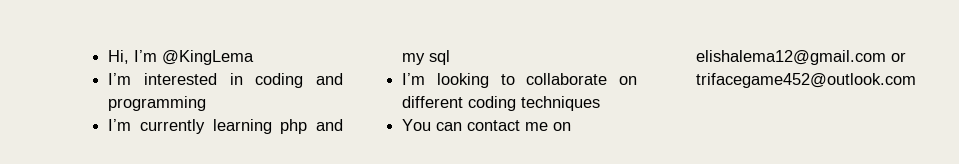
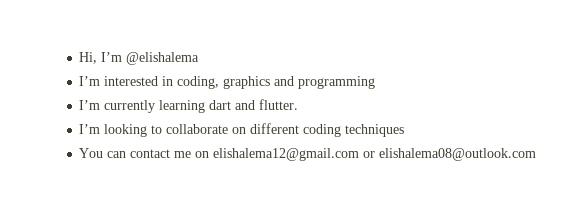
[162,50,255,65] @KingLema -> [126,52,200,65] @elishalema
[255,73,304,88] coding -> [177,76,271,89] coding, graphics
[280,119,343,134] [402,50,451,65] php and my sql -> [209,99,299,110] dart and flutter.
[696,73,917,88] trifacegame452@outlook.com -> [379,148,537,161] elishalema08@outlook.com

